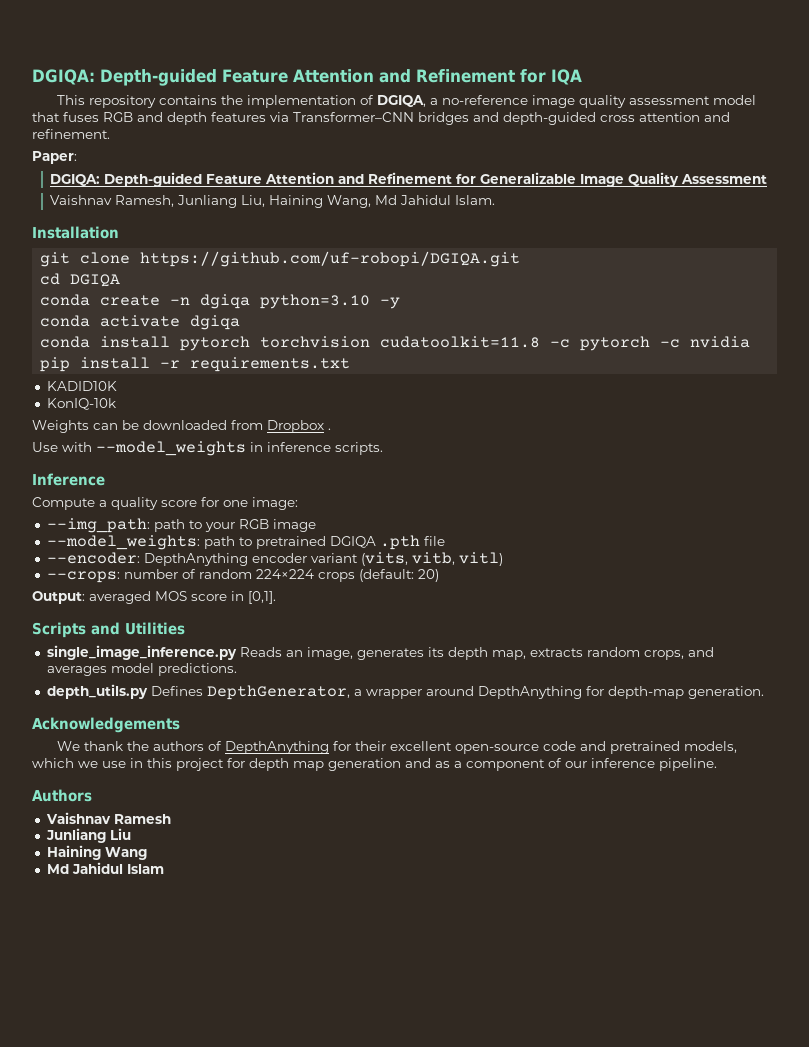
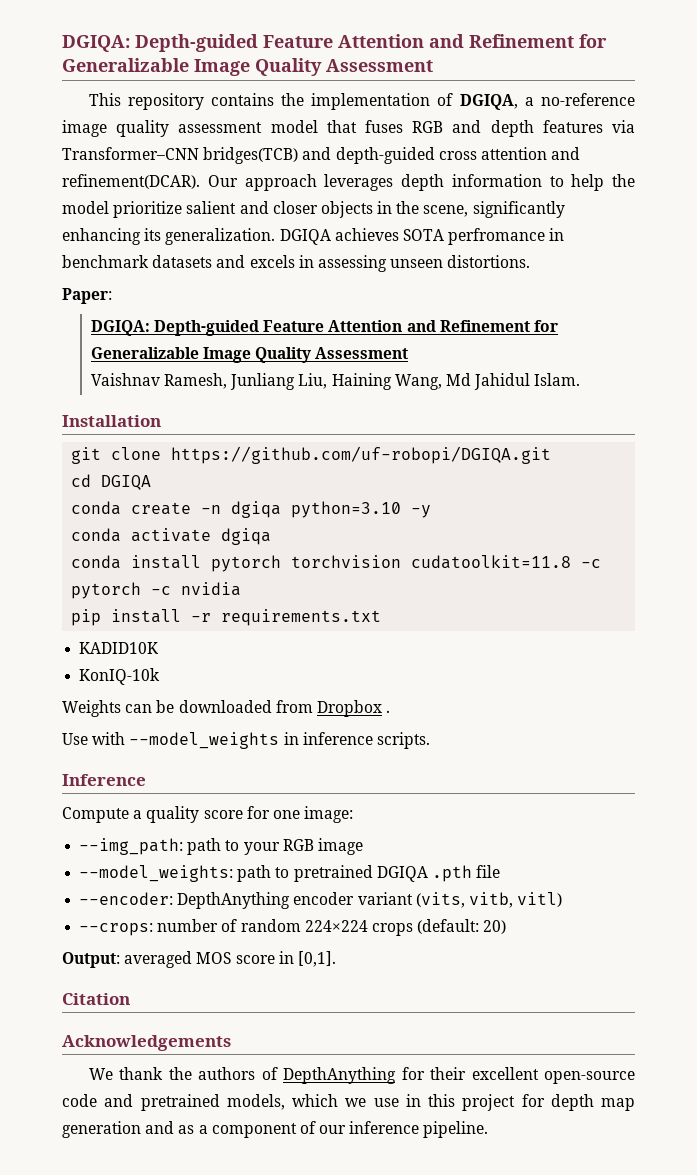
[32,69,582,86] DGIQA: Depth-guided Feature Attention and Refinement for IQA -> [62,34,607,52] [62,58,433,76] DGIQA: Depth-guided Feature Attention and Refinement for Generalizable Image Quality Assessment
[418,112,469,125] bridges -> [203,147,299,164] bridges(TCB)
[32,129,110,139] refinement. -> [62,174,635,191] [62,201,565,218] [62,228,565,245] [62,255,531,272] refinement(DCAR). Our approach leverages depth information to help the model prioritize salient and closer objects in the scene, significantly enhancing its generalization. DGIQA achieves SOTA perfromance in benchmark datasets and excels in assessing unseen distortions.
[32,622,185,638] [46,645,714,660] [46,663,237,676] [46,684,764,700] Scripts and Utilities // single_image_inference.py Reads an image, generates its depth map, extracts random crops, and averages model predictions. // depth_utils.py Defines DepthGenerator, a wrapper around DepthAnything for depth-map generation. -> [62,993,130,1005] Citation
[32,789,92,802] [45,812,171,824] [45,828,131,843] [46,845,147,860] [46,862,164,874] // Authors // Vaishnav Ramesh // Junliang Liu // Haining Wang // Md Jahidul Islam -> (489, 1129) none

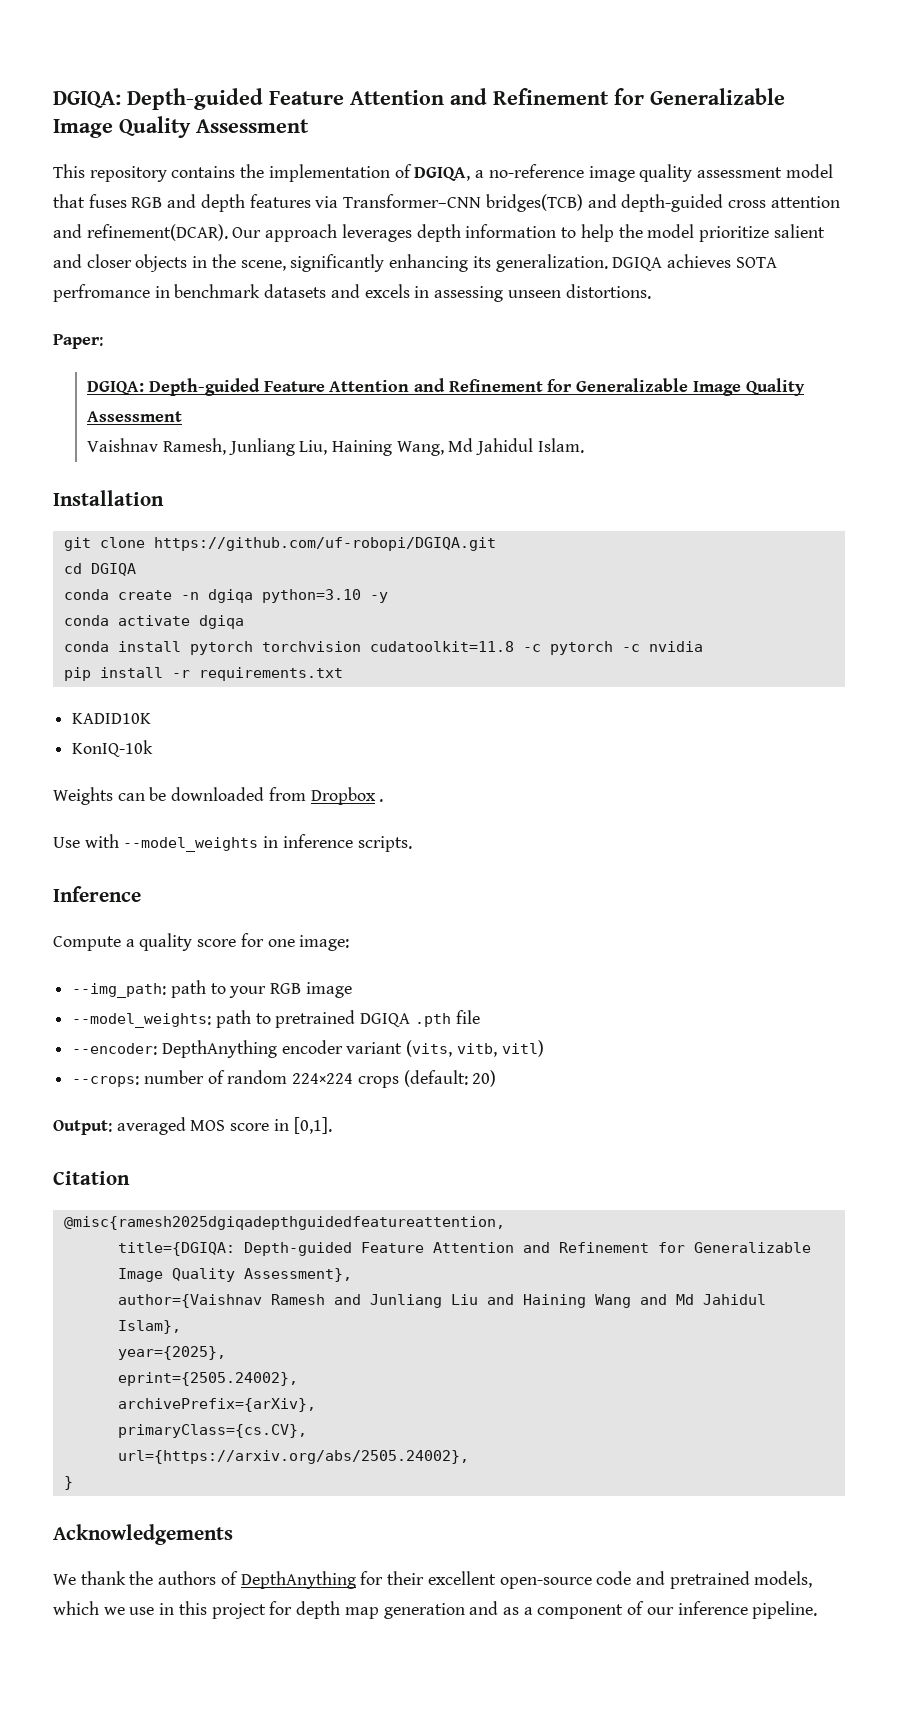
(130, 999) none -> [63,1216,505,1230] [117,1242,811,1256] [117,1268,352,1282] [117,1294,766,1308] [117,1320,181,1334] [117,1346,226,1360] [117,1372,298,1386] [117,1398,316,1412] [117,1424,307,1438] [117,1450,469,1464] [63,1476,73,1490] // @misc{ramesh2025dgiqadepthguidedfeatureattention, // title={DGIQA: Depth-guided Feature Attention and Refinement for Generalizable Image Quality Assessment}, // author={Vaishnav Ramesh and Junliang Liu and Haining Wang and Md Jahidul Islam}, // year={2025}, // eprint={2505.24002}, // archivePrefix={arXiv}, // primaryClass={cs.CV}, // url={https://arxiv.org/abs/2505.24002}, // }

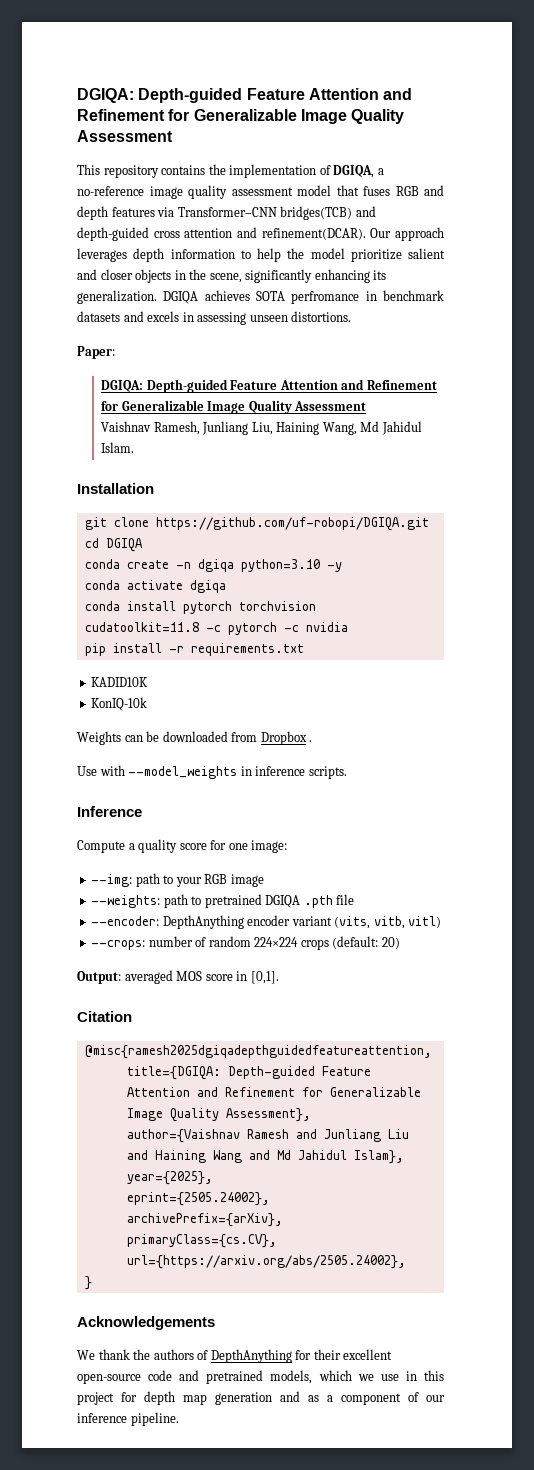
[72,983,167,998] --img_path: -> [91,874,133,887] --img:
[72,1013,212,1028] --model_weights: -> [91,895,161,908] --weights:

